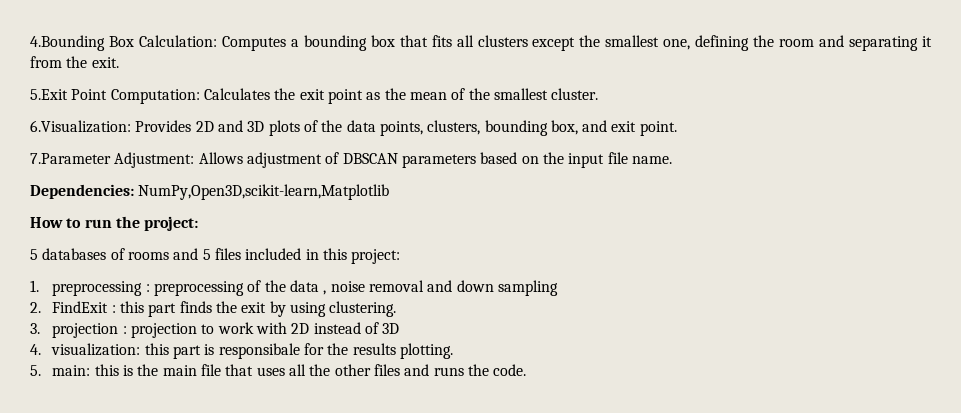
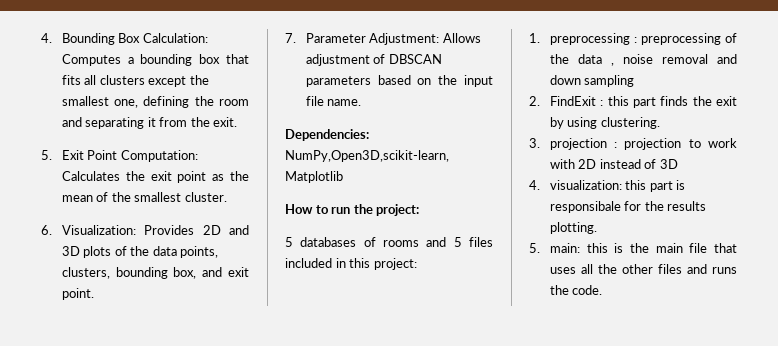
[30,35,105,51] 4.Bounding -> [41,33,115,45] 4. Bounding
[30,89,68,100] 5.Exit -> [41,150,84,160] 5. Exit
[30,120,131,133] 6.Visualization: -> [41,225,136,235] 6. Visualization:
[30,153,111,164] 7.Parameter -> [285,33,366,43] 7. Parameter

